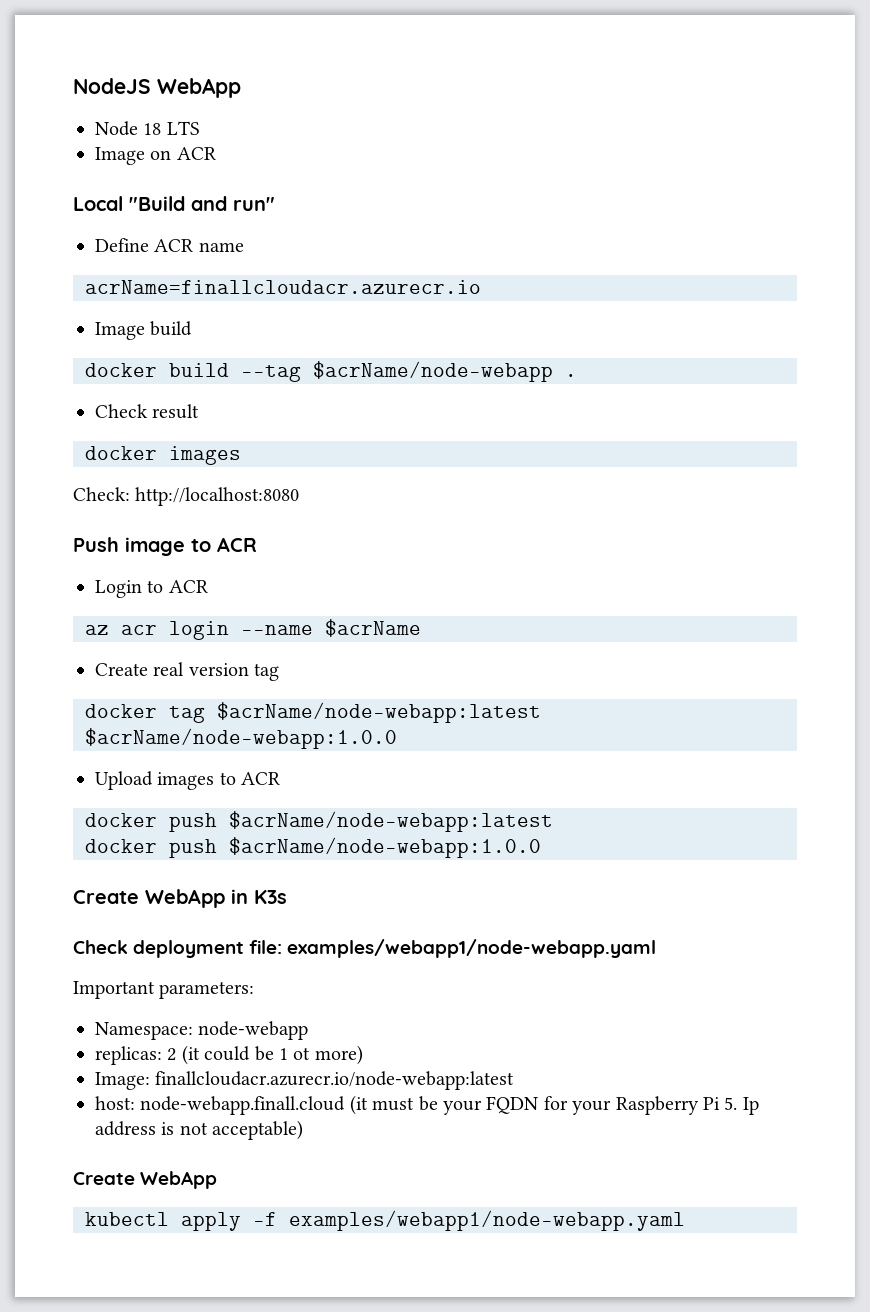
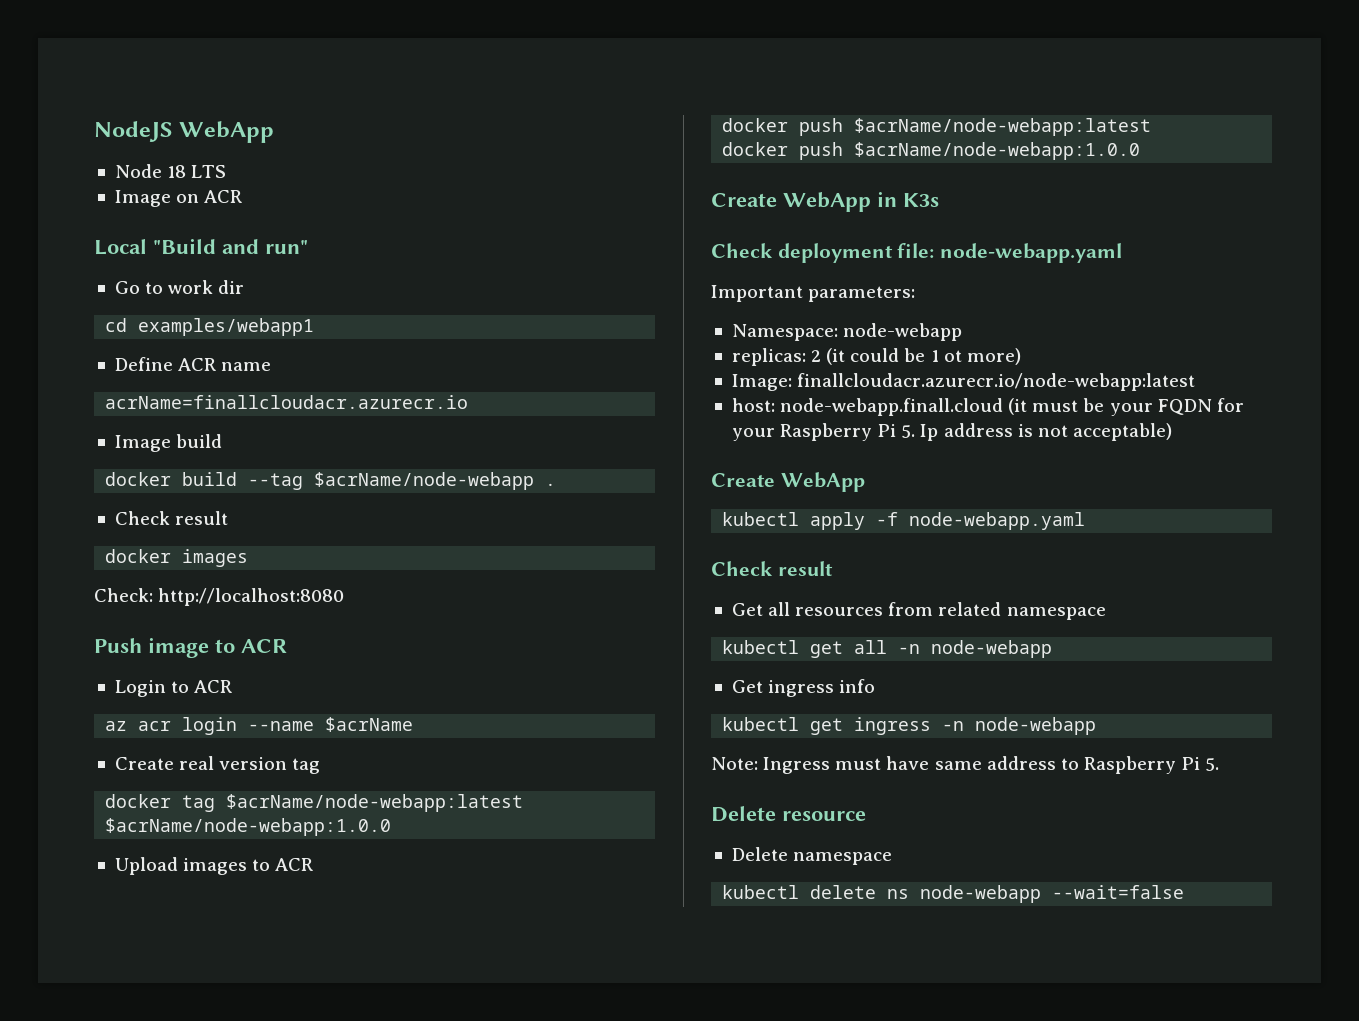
(275, 204) none -> [114,280,245,294] [105,318,315,336] // Go to work dir // cd examples/webapp1
[287,939,657,958] examples/webapp1/node-webapp.yaml -> [940,243,1123,263] node-webapp.yaml
[289,1210,685,1231] examples/webapp1/node-webapp.yaml -> [909,512,1086,530] [711,561,833,576] [731,602,1106,620] [722,640,1053,658] [731,679,876,697] [722,717,1097,735] [711,756,1220,774] [711,806,866,822] [731,847,893,865] [722,885,1185,903] node-webapp.yaml // Check result // Get all resources from related namespace // kubectl get all -n node-webapp // Get ingress info // kubectl get ingress -n node-webapp // Note: Ingress must have same address to Raspberry Pi 5. // Delete resource // Delete namespace // kubectl delete ns node-webapp --wait=false

